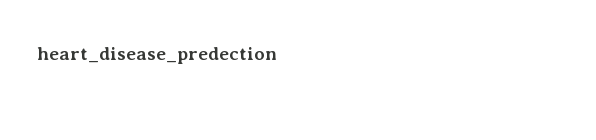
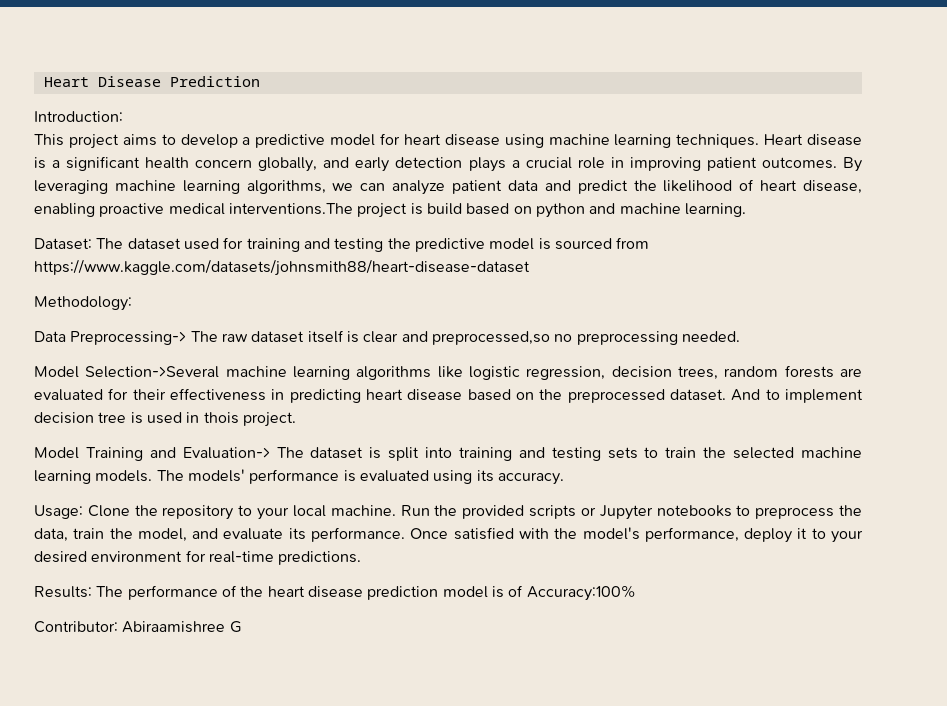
[37,47,277,64] heart_disease_predection -> [43,76,260,87] [34,111,123,122] [34,133,862,149] [34,156,862,172] [34,179,863,195] [34,203,746,218] [34,237,650,252] [34,259,530,276] [34,296,132,311] [34,330,740,345] [34,365,863,380] [34,388,864,403] [34,412,296,427] [34,447,862,461] [34,469,564,485] [34,505,863,520] [34,527,863,543] [34,550,362,565] [34,585,636,601] [34,621,242,633] Heart Disease Prediction // Introduction: // This project aims to develop a predictive model for heart disease using machine learning techniques. Heart disease is a significant health concern globally, and early detection plays a crucial role in improving patient outcomes. By leveraging machine learning algorithms, we can analyze patient data and predict the likelihood of heart disease, enabling proactive medical interventions.The project is build based on python and machine learning. // Dataset: The dataset used for training and testing the predictive model is sourced from https://www.kaggle.com/datasets/johnsmith88/heart-disease-dataset // Methodology: // Data Preprocessing-> The raw dataset itself is clear and preprocessed,so no preprocessing needed. // Model Selection->Several machine learning algorithms like logistic regression, decision trees, random forests are evaluated for their effectiveness in predicting heart disease based on the preprocessed dataset. And to implement decision tree is used in thois project. // Model Training and Evaluation-> The dataset is split into training and testing sets to train the selected machine learning models. The models' performance is evaluated using its accuracy. // Usage: Clone the repository to your local machine. Run the provided scripts or Jupyter notebooks to preprocess the data, train the model, and evaluate its performance. Once satisfied with the model's performance, deploy it to your desired environment for real-time predictions. // Results: The performance of the heart disease prediction model is of Accuracy:100% // Contributor: Abiraamishree G

